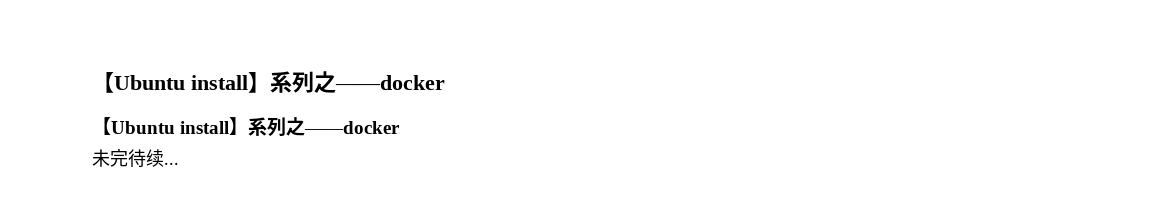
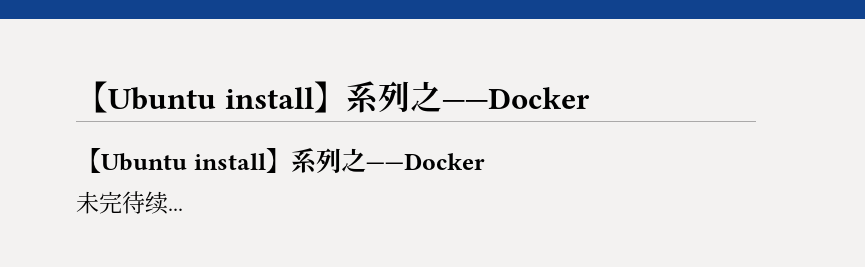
[92,71,445,93] [92,117,401,137] 【Ubuntu install】系列之——docker // 【Ubuntu install】系列之——docker -> [76,81,590,113] [76,148,485,174] 【Ubuntu install】系列之——Docker // 【Ubuntu install】系列之——Docker

